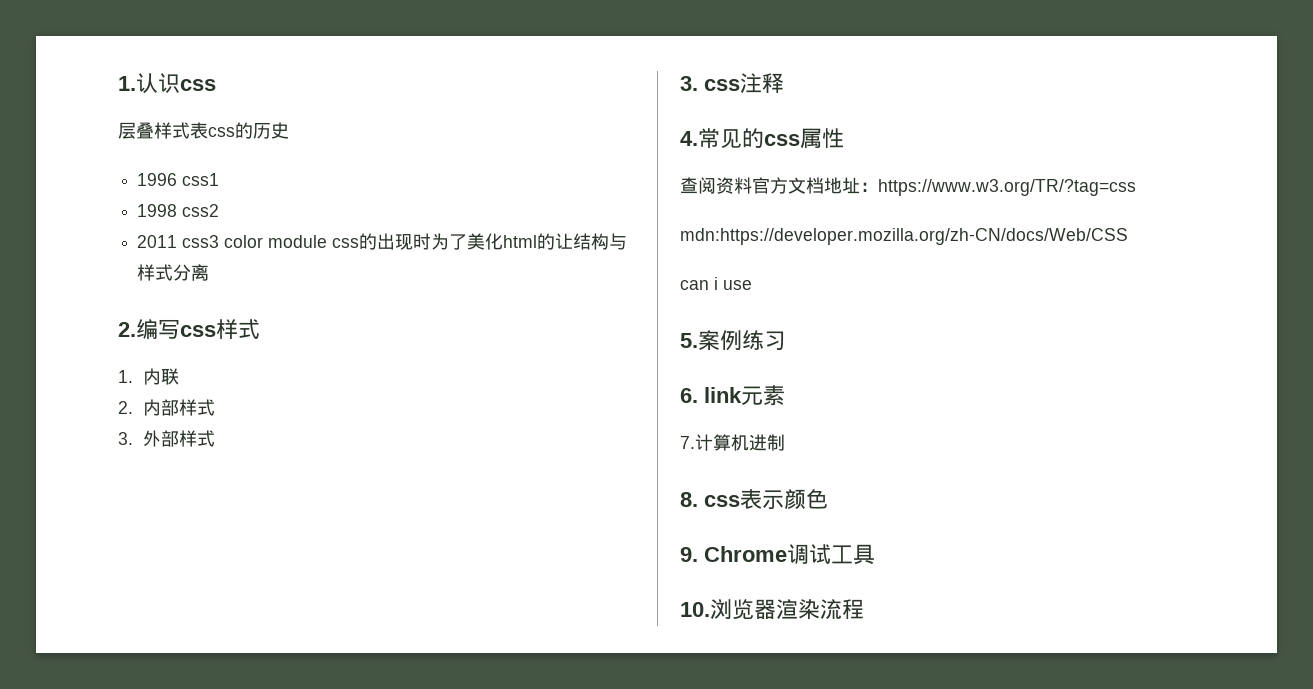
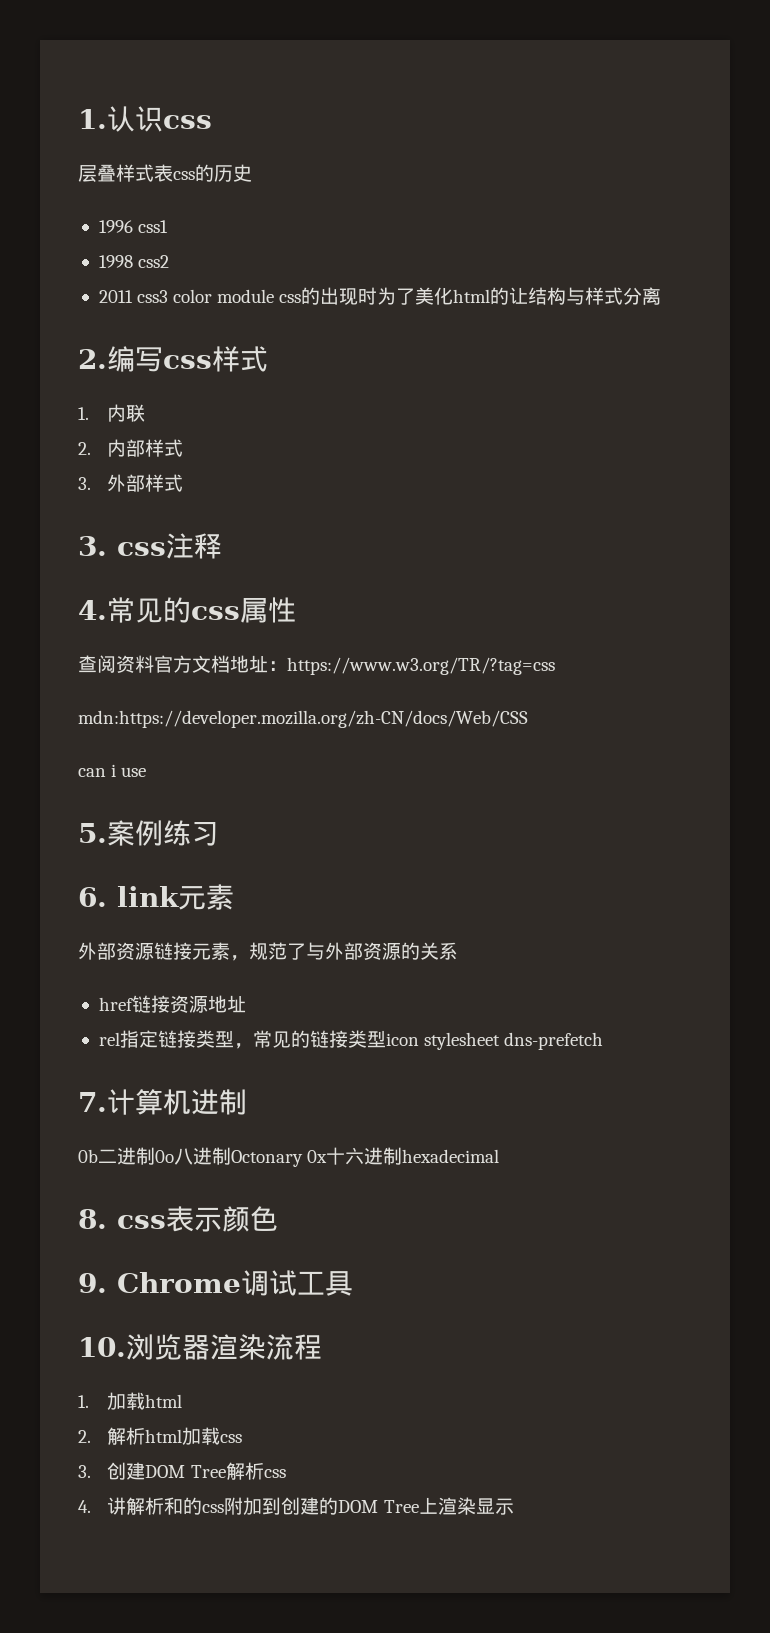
[680,434,785,451] 7.计算机进制 -> [78,942,458,961] [98,995,246,1013] [98,1030,604,1050] [78,1089,247,1115] [78,1147,500,1167] 外部资源链接元素，规范了与外部资源的关系 // href链接资源地址 // rel指定链接类型，常见的链接类型icon stylesheet dns-prefetch // 7.计算机进制 // 0b二进制0o八进制Octonary 0x十六进制hexadecimal
(864, 609) none -> [78,1392,183,1410] [78,1427,243,1445] [78,1462,286,1480] [78,1497,514,1515] // 1.加载html // 2.解析html加载css // 3.创建DOM Tree解析css // 4.讲解析和的css附加到创建的DOM Tree上渲染显示

